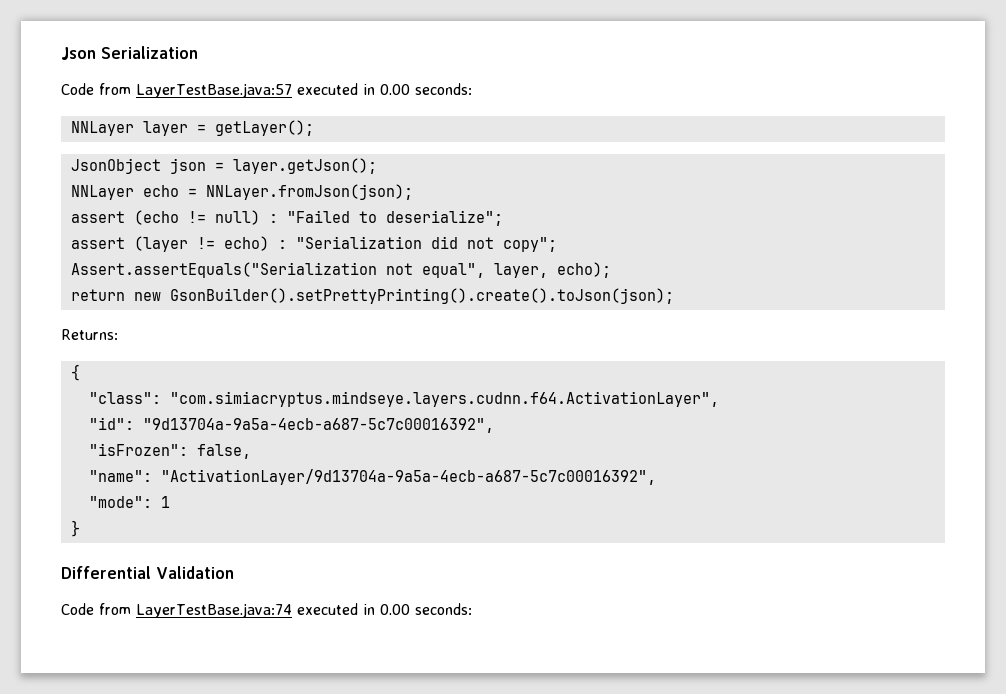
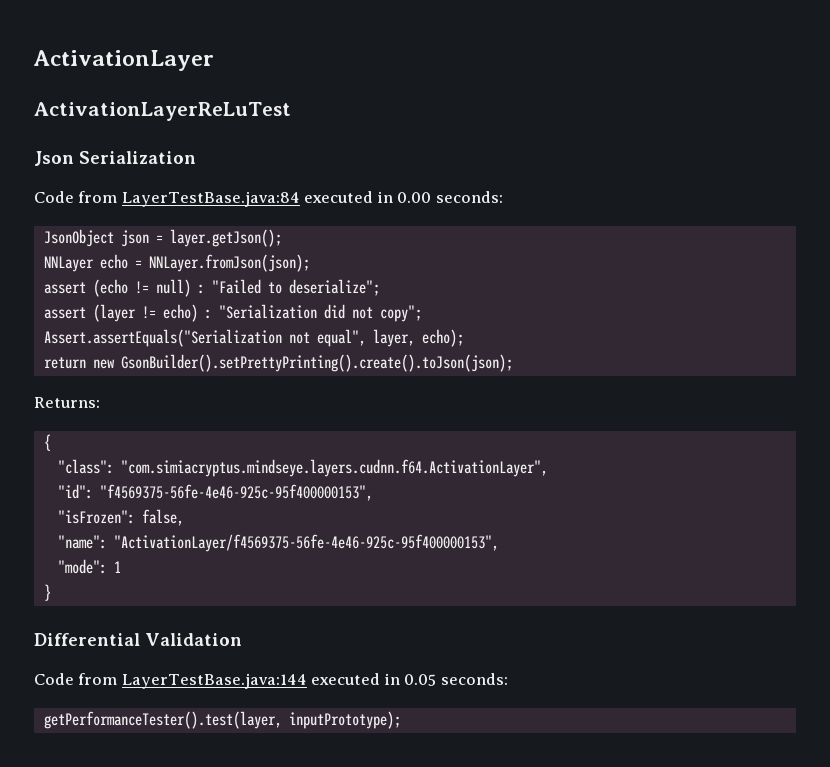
(61, 53) none -> [33,50,214,71] [34,102,291,121] ActivationLayer // ActivationLayerReLuTest //
[136,83,472,98] [70,120,314,136] LayerTestBase.java:57 executed in 0.00 seconds: // NNLayer layer = getLayer(); -> [121,191,503,207] LayerTestBase.java:84 executed in 0.00 seconds:
[142,418,494,433] "9d13704a-9a5a-4ecb-a687-5c7c00016392", -> [99,484,373,501] "f4569375-56fe-4e46-925c-95f400000153",
[160,469,656,485] "ActivationLayer/9d13704a-9a5a-4ecb-a687-5c7c00016392", -> [113,534,499,552] "ActivationLayer/f4569375-56fe-4e46-925c-95f400000153",
[136,603,472,618] LayerTestBase.java:74 executed in 0.00 seconds: -> [121,673,508,689] [43,711,401,729] LayerTestBase.java:144 executed in 0.05 seconds: // getPerformanceTester().test(layer, inputPrototype);

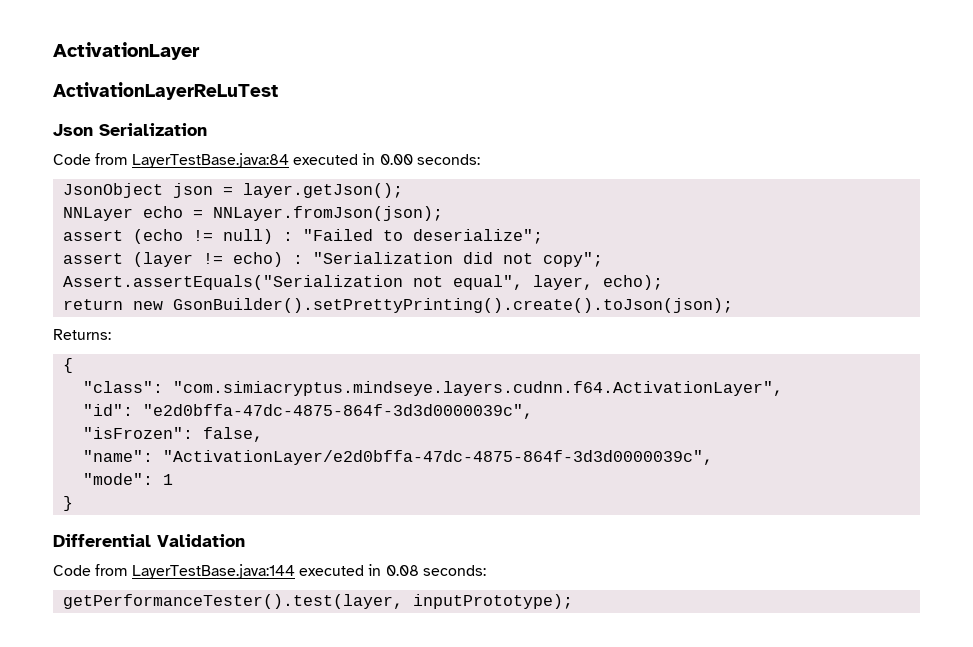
[99,484,373,501] "f4569375-56fe-4e46-925c-95f400000153", -> [142,404,533,419] "e2d0bffa-47dc-4875-864f-3d3d0000039c",
[113,534,499,552] "ActivationLayer/f4569375-56fe-4e46-925c-95f400000153", -> [162,450,713,465] "ActivationLayer/e2d0bffa-47dc-4875-864f-3d3d0000039c",
[404,674,437,686] 0.05 -> [385,565,419,576] 0.08

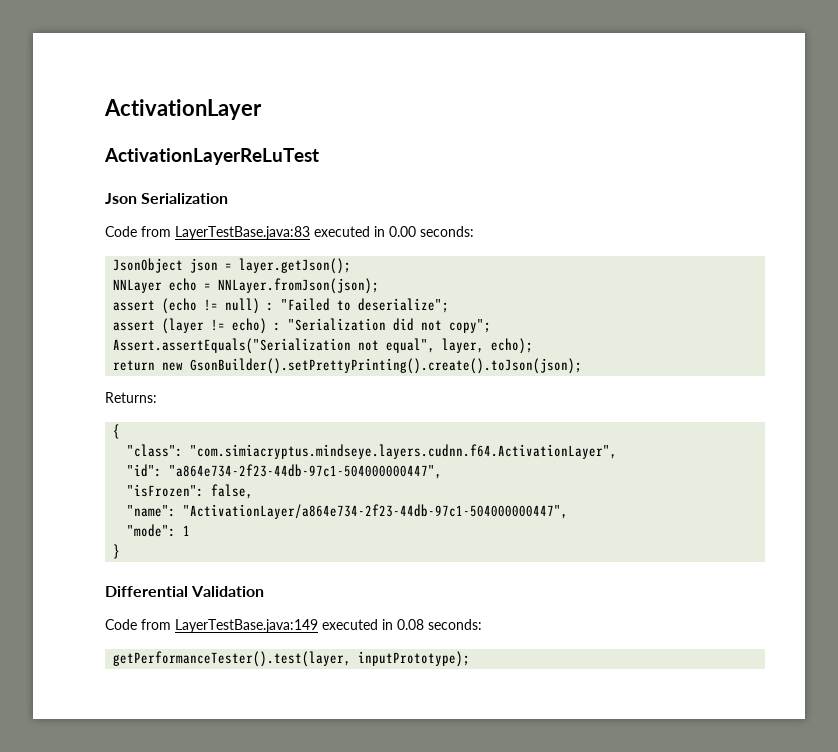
[131,153,289,168] LayerTestBase.java:84 -> [175,226,310,240] LayerTestBase.java:83
[142,404,533,419] "e2d0bffa-47dc-4875-864f-3d3d0000039c", -> [169,464,443,479] "a864e734-2f23-44db-97c1-504000000447",
[162,450,713,465] "ActivationLayer/e2d0bffa-47dc-4875-864f-3d3d0000039c", -> [183,504,569,519] "ActivationLayer/a864e734-2f23-44db-97c1-504000000447",
[131,564,295,579] LayerTestBase.java:144 -> [175,619,318,633] LayerTestBase.java:149

